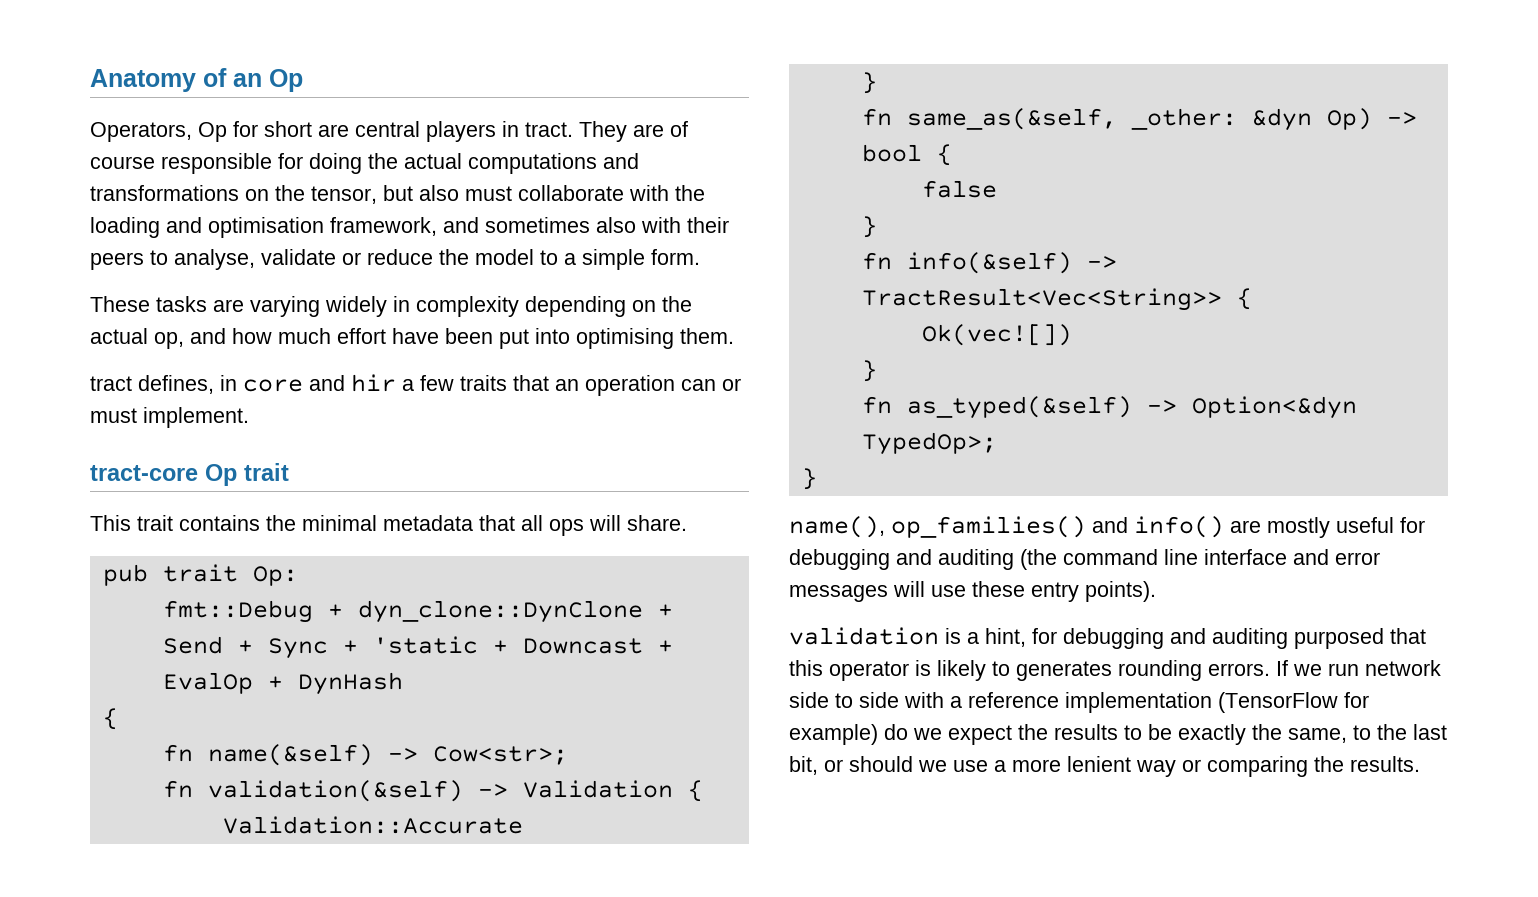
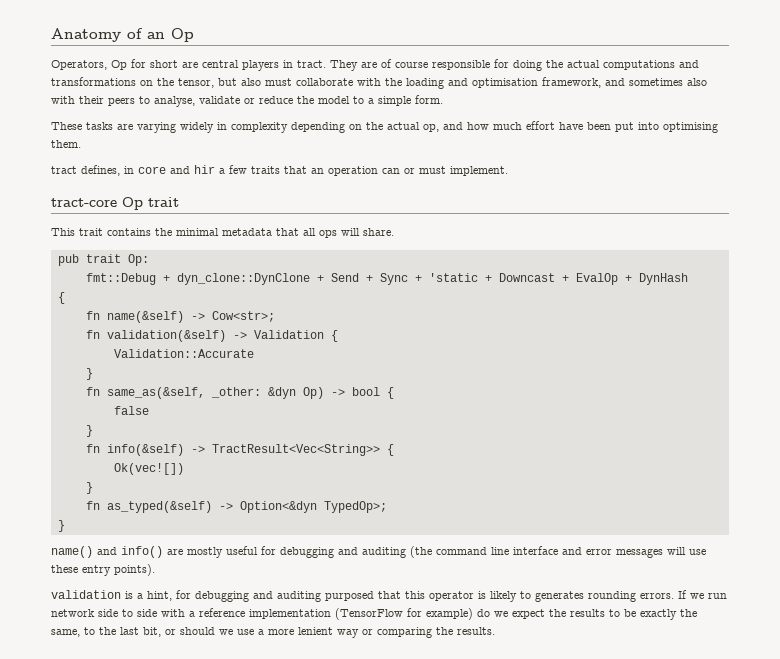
[789,516,1086,538] name(), op_families() -> [51,546,93,558] name()

